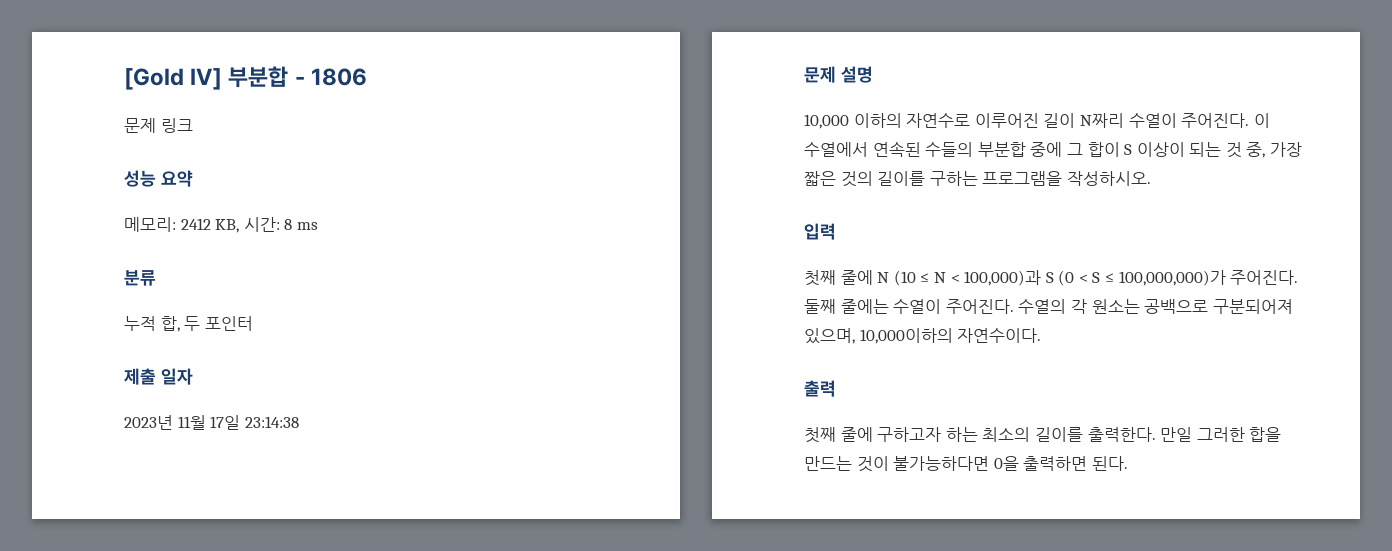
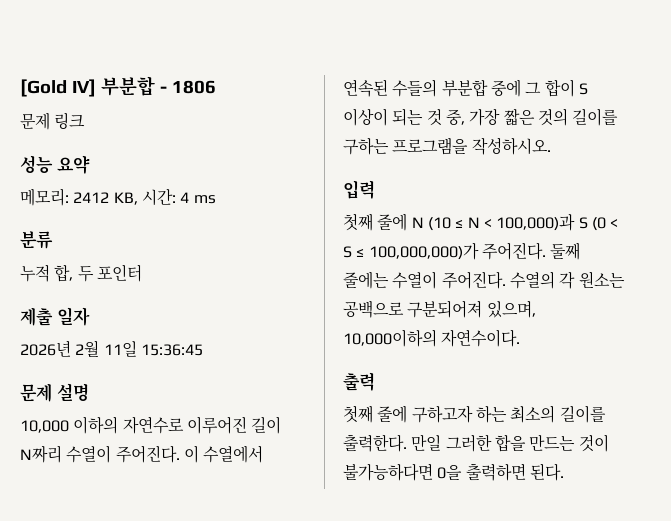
[284,219,293,230] 8 -> [180,192,190,203] 4
[124,415,299,430] 2023년 11월 17일 23:14:38 -> [20,340,203,357] 2026년 2월 11일 15:36:45

